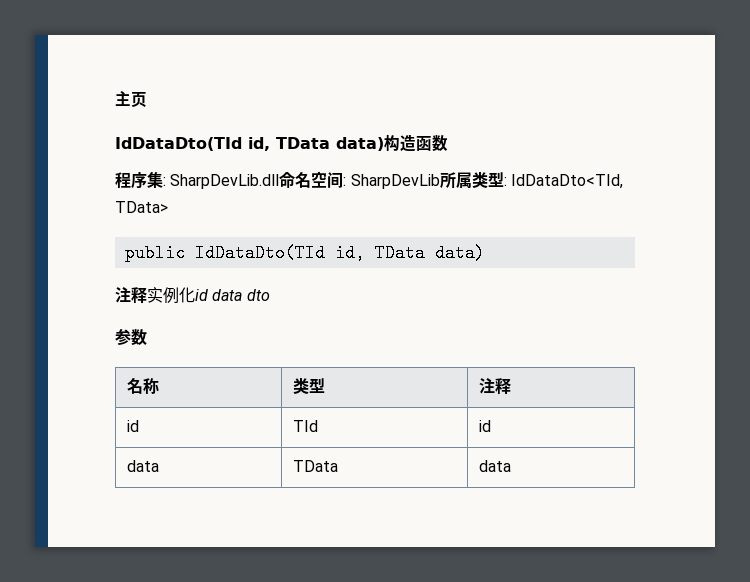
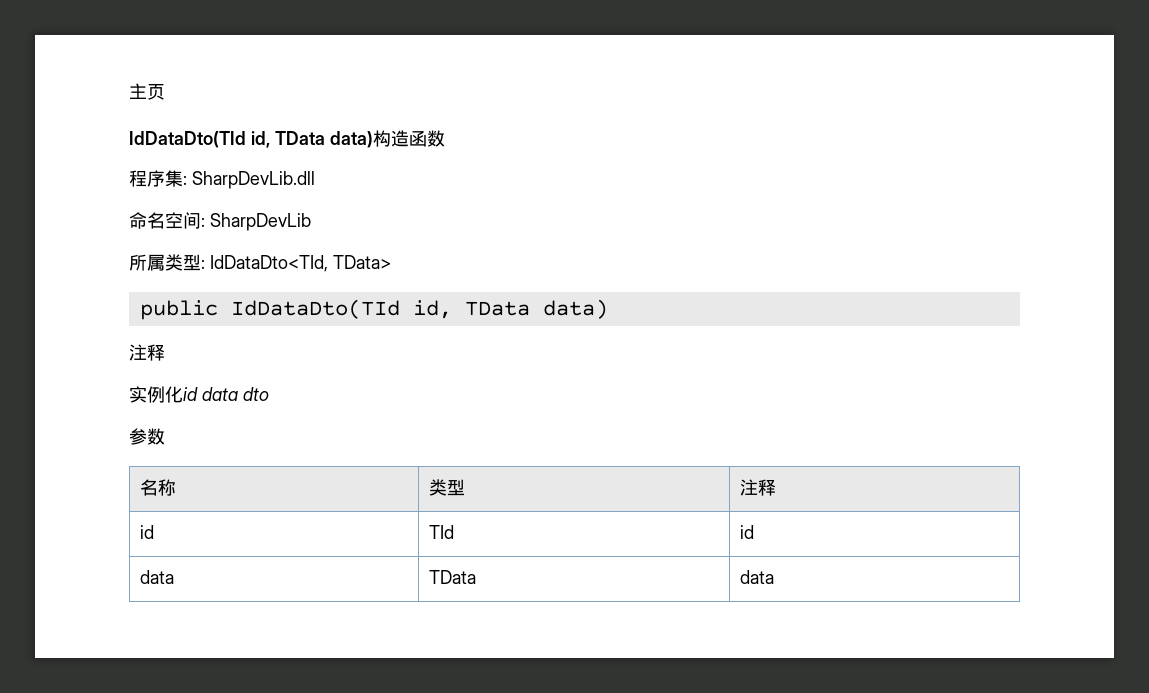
(280, 181) none -> (315, 180) //
(440, 181) none -> (311, 222) //
(147, 295) none -> (165, 352) //

